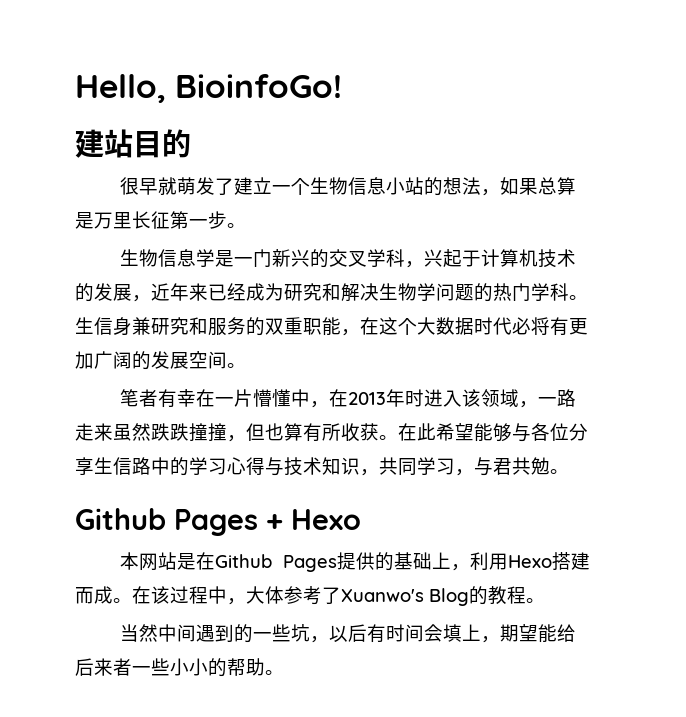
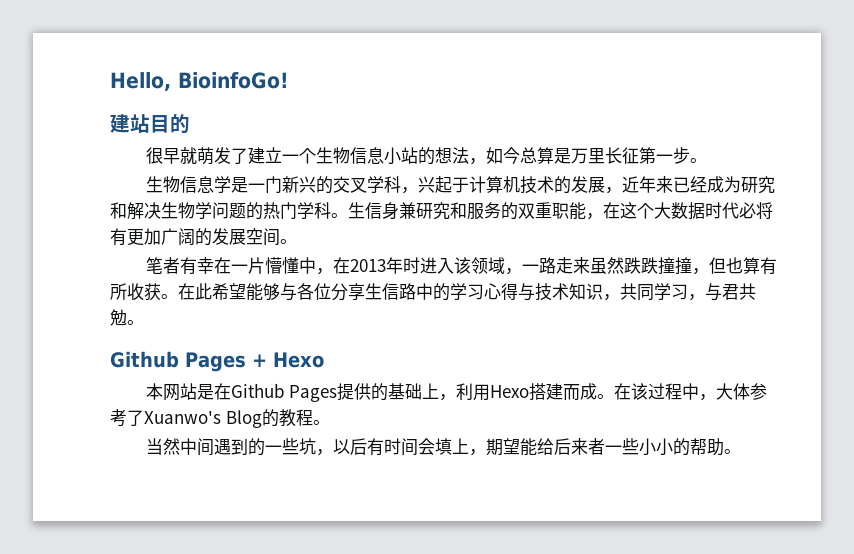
[518,178,538,195] 果 -> [502,147,520,164] 今

